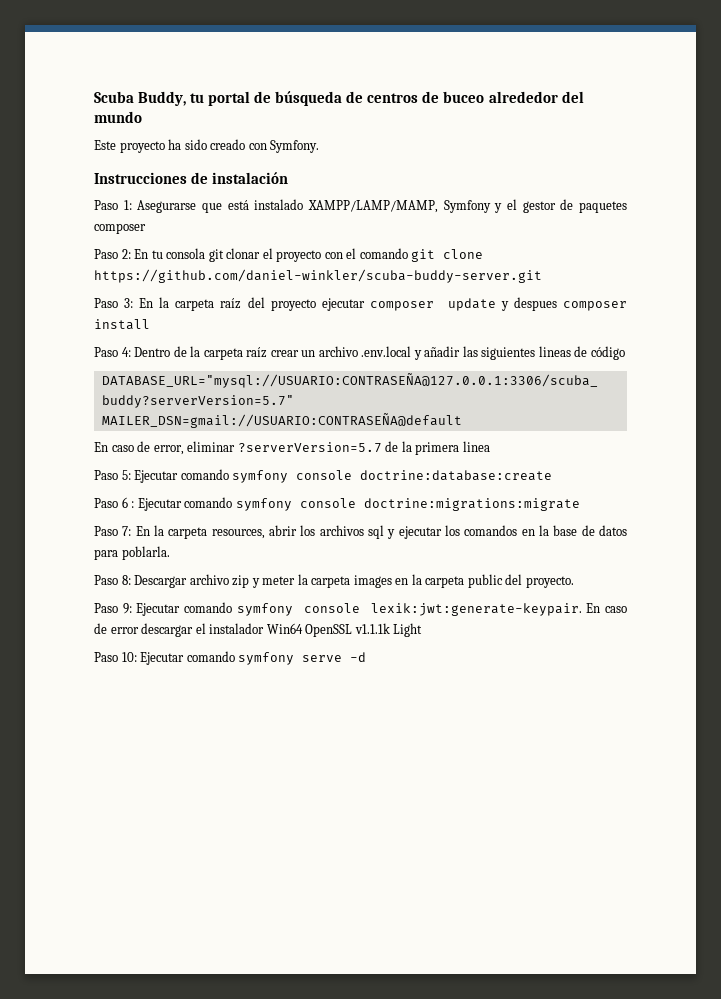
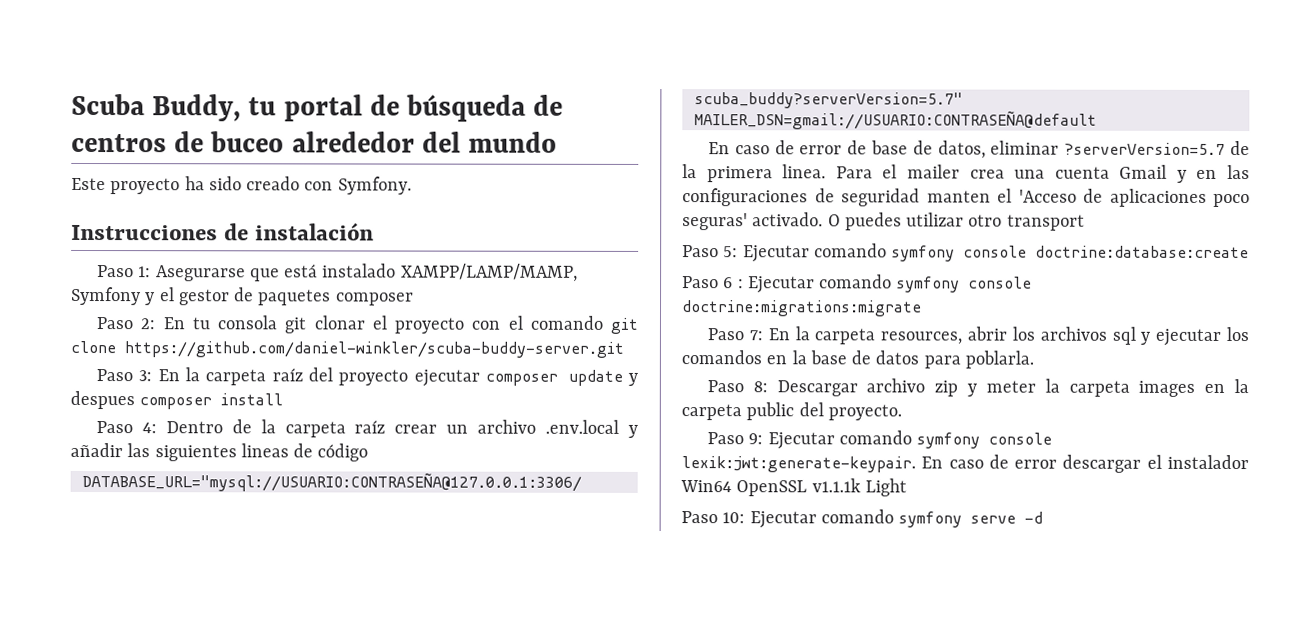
[153,445,184,455] error, -> [799,140,986,159] error de base de datos,
[462,441,490,452] linea -> [782,164,1250,183] [682,188,1250,208] [682,212,1085,231] linea. Para el mailer crea una cuenta Gmail y en las configuraciones de seguridad manten el 'Acceso de aplicaciones poco seguras' activado. O puedes utilizar otro transport

